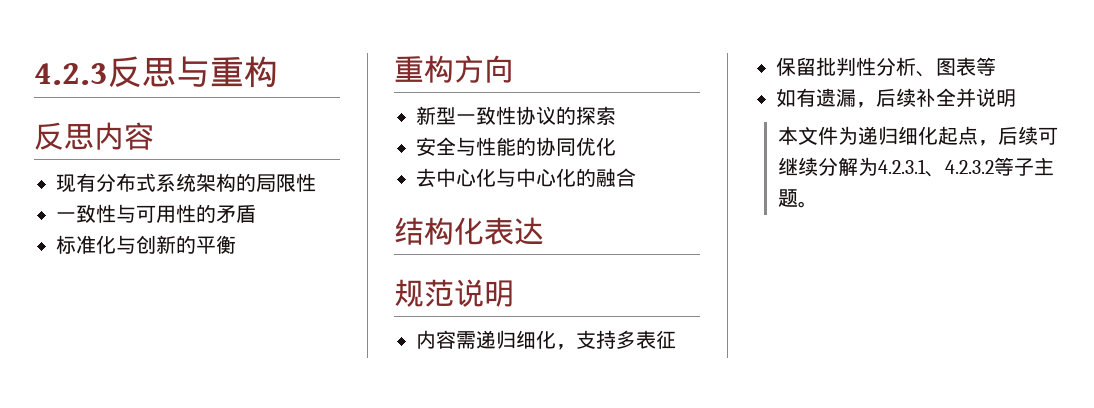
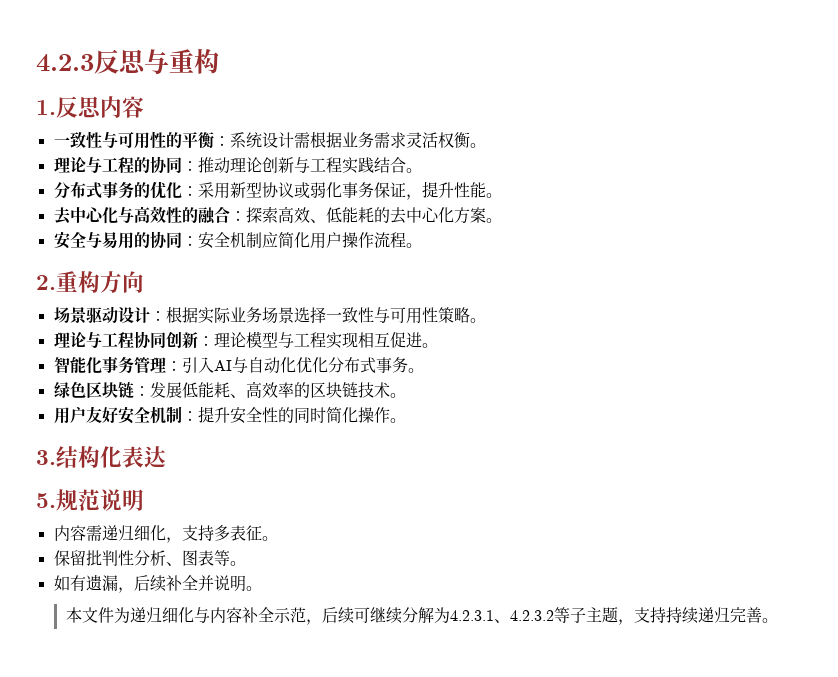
(278, 72) none -> [36,100,56,115] 1.
[56,173,316,193] [56,204,256,223] [56,235,236,254] [394,55,514,83] [416,106,616,125] [416,137,616,156] [416,168,636,187] 现有分布式系统架构的局限性 // 一致性与可用性的矛盾 // 标准化与创新的平衡 // 重构方向 // 新型一致性协议的探索 // 安全与性能的协同优化 // 去中心化与中心化的融合 // -> [53,131,486,149] [53,156,422,174] [53,181,502,200] [53,206,502,225] [53,231,422,249] [36,271,144,293] [53,306,486,324] [53,331,438,349] [53,356,424,374] [53,381,406,399] [53,406,406,424] [36,450,56,465] 一致性与可用性的平衡：系统设计需根据业务需求灵活权衡。 // 理论与工程的协同：推动理论创新与工程实践结合。 // 分布式事务的优化：采用新型协议或弱化事务保证，提升性能。 // 去中心化与高效性的融合：探索高效、低能耗的去中心化方案。 // 安全与易用的协同：安全机制应简化用户操作流程。 // 2.重构方向 // 场景驱动设计：根据实际业务场景选择一致性与可用性策略。 // 理论与工程协同创新：理论模型与工程实现相互促进。 // 智能化事务管理：引入AI与自动化优化分布式事务。 // 绿色区块链：发展低能耗、高效率的区块链技术。 // 用户友好安全机制：提升安全性的同时简化操作。 // 3.
(544, 231) none -> [36,493,56,508] 5.
(676, 339) none -> [261,536,278,541] 。
(996, 66) none -> [229,561,246,566] 。
(1016, 98) none -> [245,586,262,591] 。
[938,126,979,145] 起点 -> [193,607,306,623] 与内容补全示范
(799, 198) none -> [617,607,762,625] ，支持持续递归完善

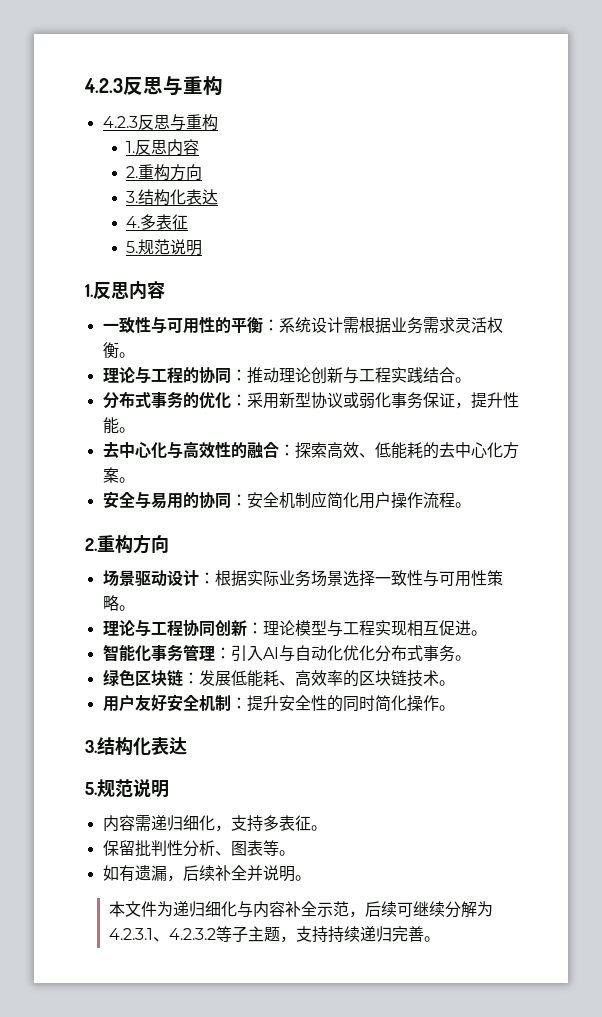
[36,48,219,74] 4.2.3反思与重构 -> [84,76,223,96] [102,114,218,131] [126,139,200,156] [126,164,203,181] [126,189,219,206] [126,214,189,230] [126,239,203,256] 4.2.3反思与重构 // 4.2.3反思与重构 // 1.反思内容 // 2.重构方向 // 3.结构化表达 // 4.多表征 // 5.规范说明

